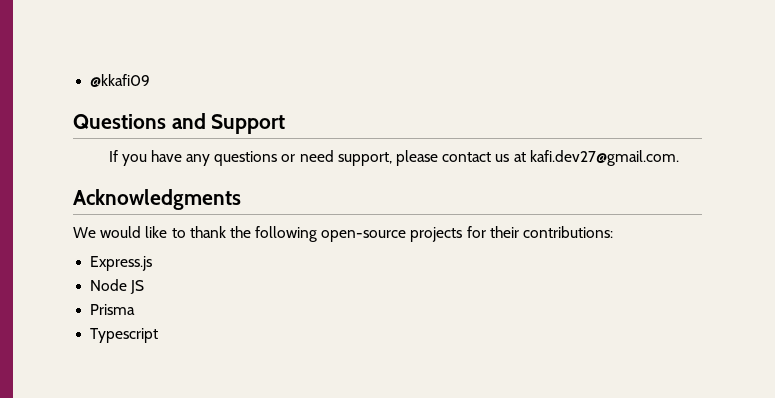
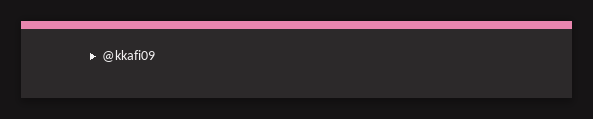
[73,113,286,134] [108,150,679,166] [73,189,241,210] [73,226,614,242] [90,256,153,271] [90,279,145,294] [90,304,136,315] [90,328,159,343] // Questions and Support // If you have any questions or need support, please contact us at kafi.dev27@gmail.com. // Acknowledgments // We would like to thank the following open-source projects for their contributions: // Express.js // Node JS // Prisma // Typescript -> (156, 56) none

